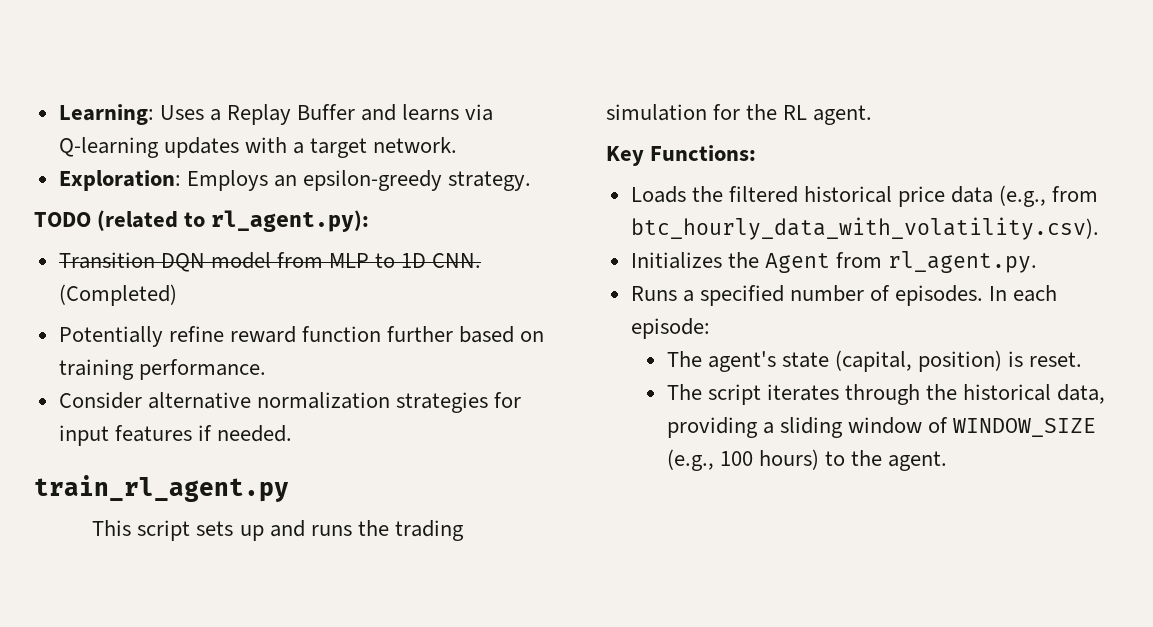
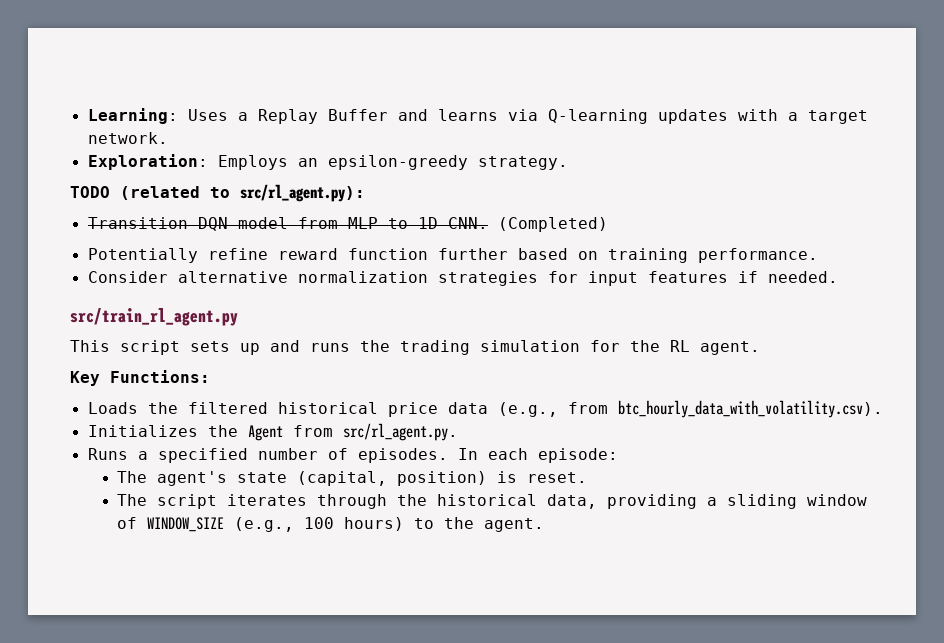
[211,210,370,232] rl_agent.py): -> [240,184,365,202] src/rl_agent.py):
[34,475,289,502] train_rl_agent.py -> [70,308,238,326] src/train_rl_agent.py
[888,251,1038,273] rl_agent.py. -> [342,423,458,441] src/rl_agent.py.

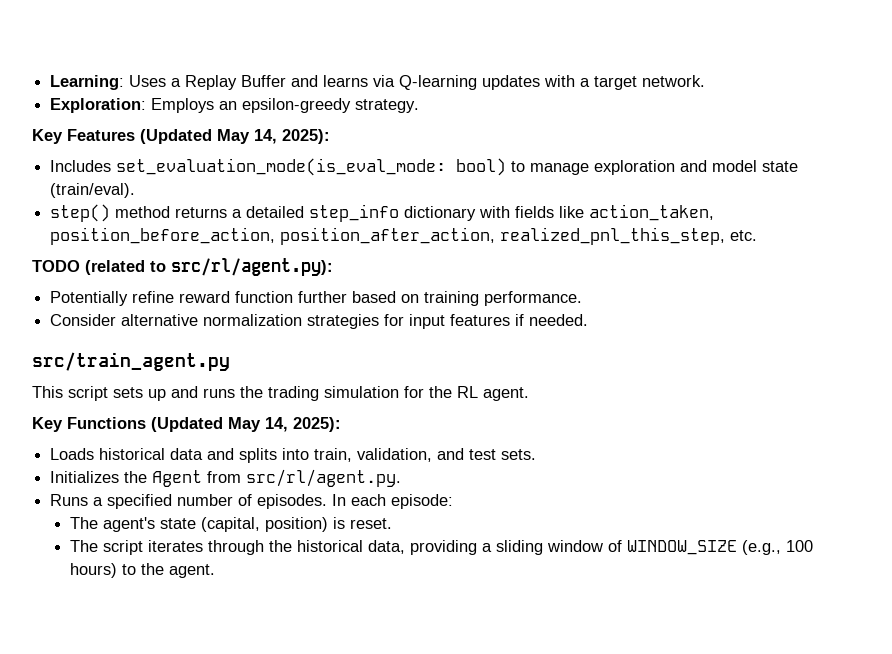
[70,184,365,202] [87,217,608,232] TODO (related to src/rl_agent.py): // Transition DQN model from MLP to 1D CNN. (Completed) -> [32,129,330,144] [50,158,799,176] [50,183,136,198] [50,204,715,222] [50,227,758,245] [32,258,333,276] Key Features (Updated May 14, 2025): // Includes set_evaluation_mode(is_eval_mode: bool) to manage exploration and model state (train/eval). // step() method returns a detailed step_info dictionary with fields like action_taken, position_before_action, position_after_action, realized_pnl_this_step, etc. // TODO (related to src/rl/agent.py):
[70,308,238,326] src/train_rl_agent.py -> [32,352,230,371] src/train_agent.py
[110,370,210,383] [87,400,883,418] Functions: // Loads the filtered historical price data (e.g., from btc_hourly_data_with_volatility.csv). -> [67,417,341,432] [50,448,537,463] Functions (Updated May 14, 2025): // Loads historical data and splits into train, validation, and test sets.
[342,423,458,441] src/rl_agent.py. -> [246,469,402,487] src/rl/agent.py.

